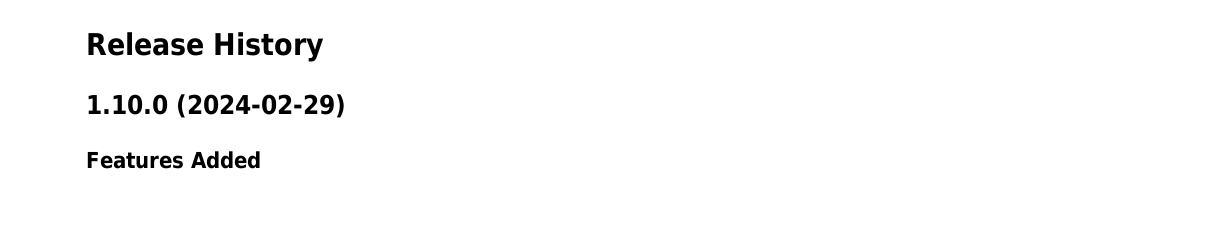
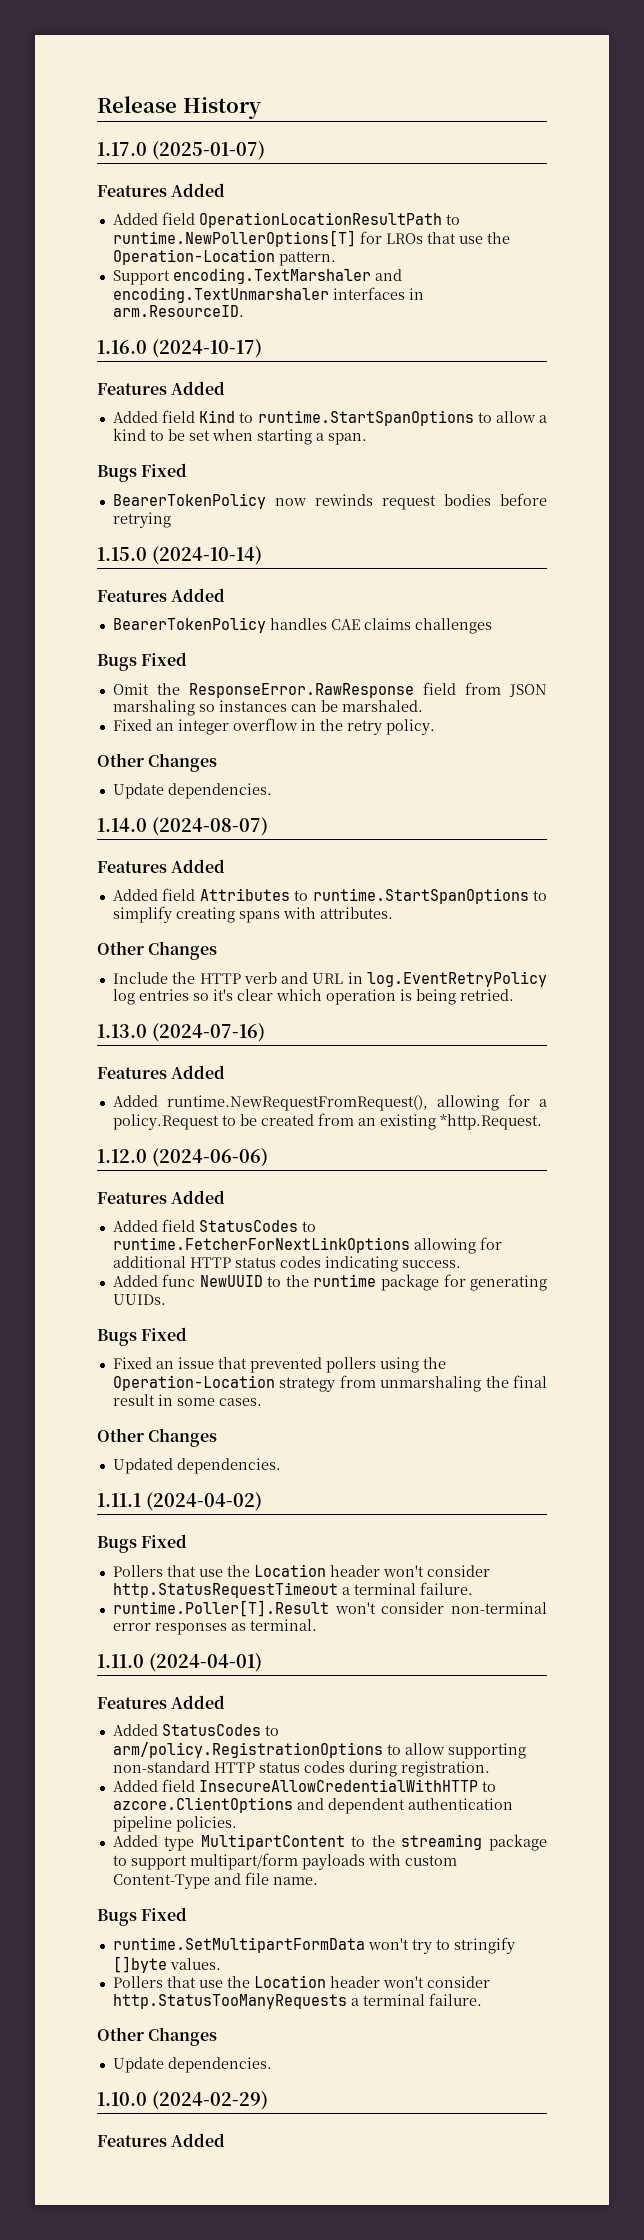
(324, 47) none -> [97,141,265,160] [97,183,226,197] [112,212,460,228] [112,230,510,247] [112,249,336,266] [112,268,402,285] [112,287,424,303] [112,305,244,317] [97,339,262,358] [97,381,226,395] [112,410,547,426] [112,428,367,445] [97,463,188,482] [112,493,547,510] [112,512,171,528] [97,546,262,565] [97,588,226,602] [112,617,492,634] [97,652,188,671] [112,682,547,698] [112,700,423,716] [112,718,435,735] [97,753,218,772] [112,783,272,799] [97,817,268,836] [97,859,226,873] [112,888,547,904] [112,906,393,923] [97,941,218,960] [112,971,547,987] [112,989,514,1005] [97,1023,265,1042] [97,1065,226,1079] [112,1094,547,1111] [112,1113,542,1130] [97,1148,268,1167] [97,1190,226,1204] [112,1219,316,1232] [112,1237,502,1254] [112,1256,461,1272] [112,1274,547,1291] [112,1294,166,1305] [97,1327,188,1346] [112,1357,446,1373] [112,1375,547,1392] [112,1394,262,1406] [97,1428,218,1447] [112,1458,281,1474] [97,1492,262,1511] [97,1534,188,1553] [112,1564,490,1577] [112,1582,473,1598] [112,1600,547,1617] [112,1619,317,1635] [97,1653,262,1672] [97,1695,226,1709] [112,1724,279,1736] [112,1742,526,1759] [112,1761,490,1777] [112,1779,496,1792] [112,1797,513,1814] [112,1816,237,1832] [112,1834,547,1851] [112,1853,457,1870] [112,1872,318,1889] [97,1907,188,1926] [112,1937,515,1954] [112,1956,221,1973] [112,1975,490,1988] [112,1993,482,2009] [97,2027,218,2046] [112,2057,272,2073] // 1.17.0 (2025-01-07) // Features Added // Added field OperationLocationResultPath to runtime.NewPollerOptions[T] for LROs that use the Operation-Location pattern. // Support encoding.TextMarshaler and encoding.TextUnmarshaler interfaces in arm.ResourceID. // 1.16.0 (2024-10-17) // Features Added // Added field Kind to runtime.StartSpanOptions to allow a kind to be set when starting a span. // Bugs Fixed // BearerTokenPolicy now rewinds request bodies before retrying // 1.15.0 (2024-10-14) // Features Added // BearerTokenPolicy handles CAE claims challenges // Bugs Fixed // Omit the ResponseError.RawResponse field from JSON marshaling so instances can be marshaled. // Fixed an integer overflow in the retry policy. // Other Changes // Update dependencies. // 1.14.0 (2024-08-07) // Features Added // Added field Attributes to runtime.StartSpanOptions to simplify creating spans with attributes. // Other Changes // Include the HTTP verb and URL in log.EventRetryPolicy log entries so it's clear which operation is being retried. // 1.13.0 (2024-07-16) // Features Added // Added runtime.NewRequestFromRequest(), allowing for a policy.Request to be created from an existing *http.Request. // 1.12.0 (2024-06-06) // Features Added // Added field StatusCodes to runtime.FetcherForNextLinkOptions allowing for additional HTTP status codes indicating success. // Added func NewUUID to the runtime package for generating UUIDs. // Bugs Fixed // Fixed an issue that prevented pollers using the Operation-Location strategy from unmarshaling the final result in some cases. // Other Changes // Updated dependencies. // 1.11.1 (2024-04-02) // Bugs Fixed // Pollers that use the Location header won't consider http.StatusRequestTimeout a terminal failure. // runtime.Poller[T].Result won't consider non-terminal error responses as terminal. // 1.11.0 (2024-04-01) // Features Added // Added StatusCodes to arm/policy.RegistrationOptions to allow supporting non-standard HTTP status codes during registration. // Added field InsecureAllowCredentialWithHTTP to azcore.ClientOptions and dependent authentication pipeline policies. // Added type MultipartContent to the streaming package to support multipart/form payloads with custom Content-Type and file name. // Bugs Fixed // runtime.SetMultipartFormData won't try to stringify []byte values. // Pollers that use the Location header won't consider http.StatusTooManyRequests a terminal failure. // Other Changes // Update dependencies.

